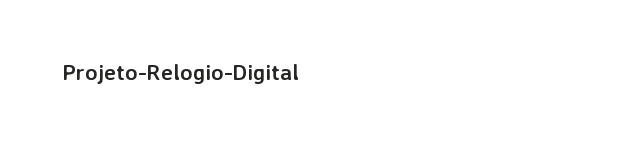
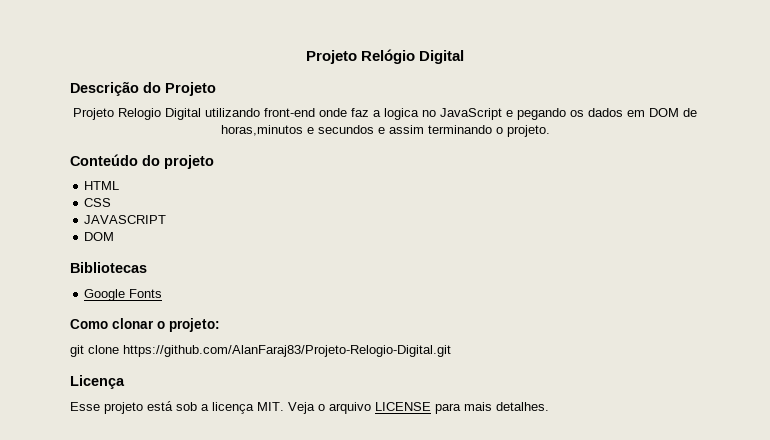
[62,64,299,84] Projeto-Relogio-Digital -> [305,49,465,64] [70,81,216,96] [73,108,697,120] [220,125,550,137] [70,154,214,169] [84,181,120,190] [84,198,112,207] [84,215,167,224] [84,232,115,241] [70,262,147,273] [84,289,163,301] [70,318,220,332] [70,345,451,357] [70,375,125,389] [70,401,549,414] Projeto Relógio Digital // Descrição do Projeto // Projeto Relogio Digital utilizando front-end onde faz a logica no JavaScript e pegando os dados em DOM de horas,minutos e secundos e assim terminando o projeto. // Conteúdo do projeto // HTML // CSS // JAVASCRIPT // DOM // Bibliotecas // Google Fonts // Como clonar o projeto: // git clone https://github.com/AlanFaraj83/Projeto-Relogio-Digital.git // Licença // Esse projeto está sob a licença MIT. Veja o arquivo LICENSE para mais detalhes.

